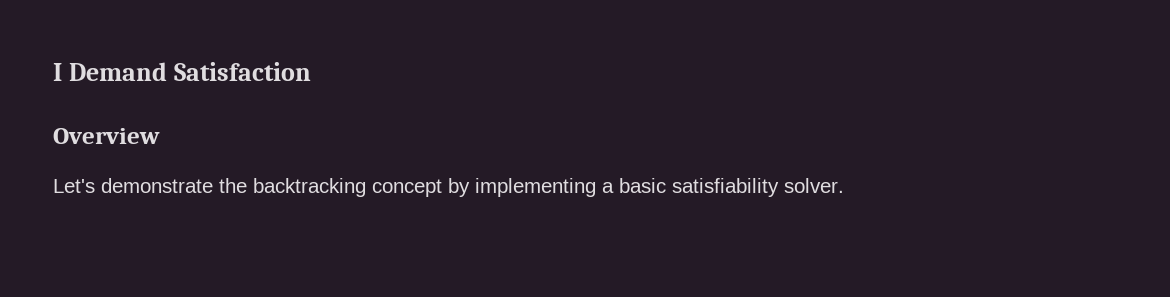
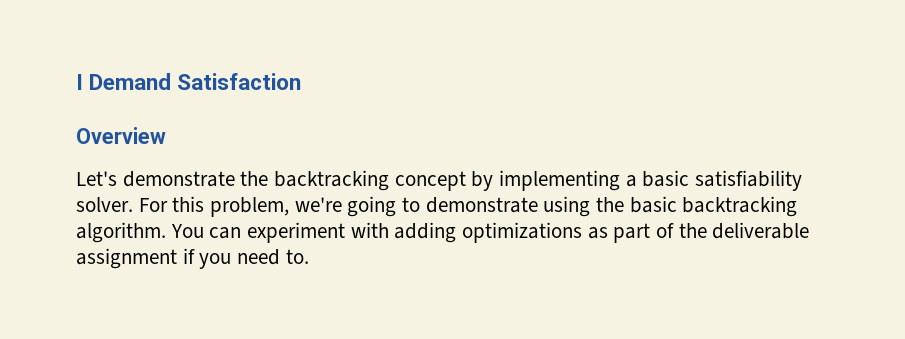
(844, 185) none -> [138,196,798,217] [76,222,810,243] [76,248,309,269] For this problem, we're going to demonstrate using the basic backtracking algorithm. You can experiment with adding optimizations as part of the deliverable assignment if you need to.

